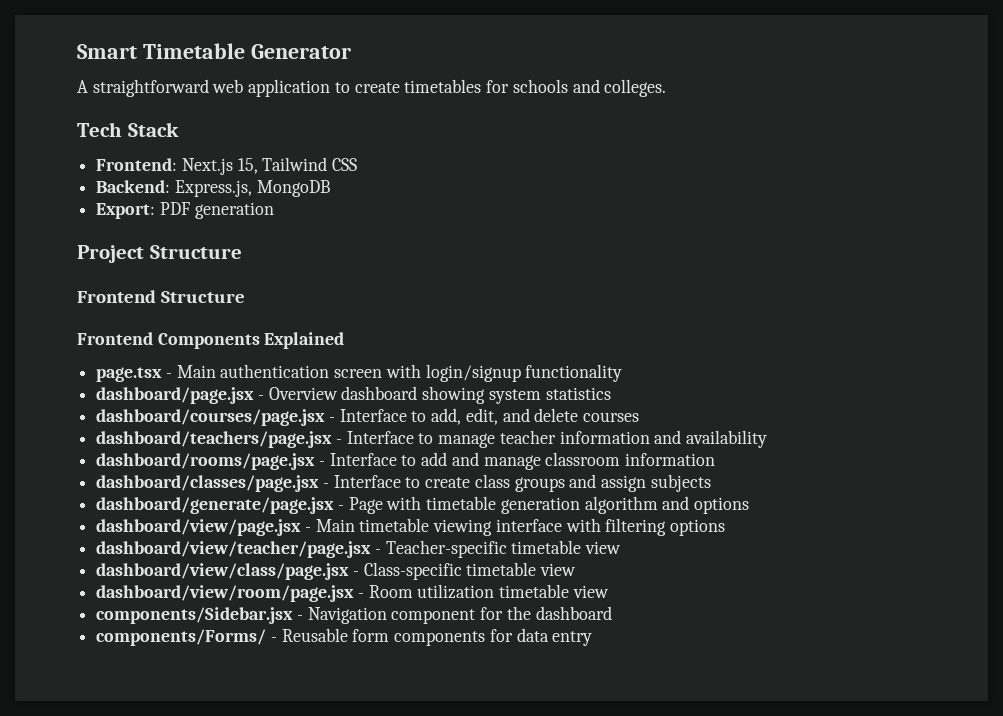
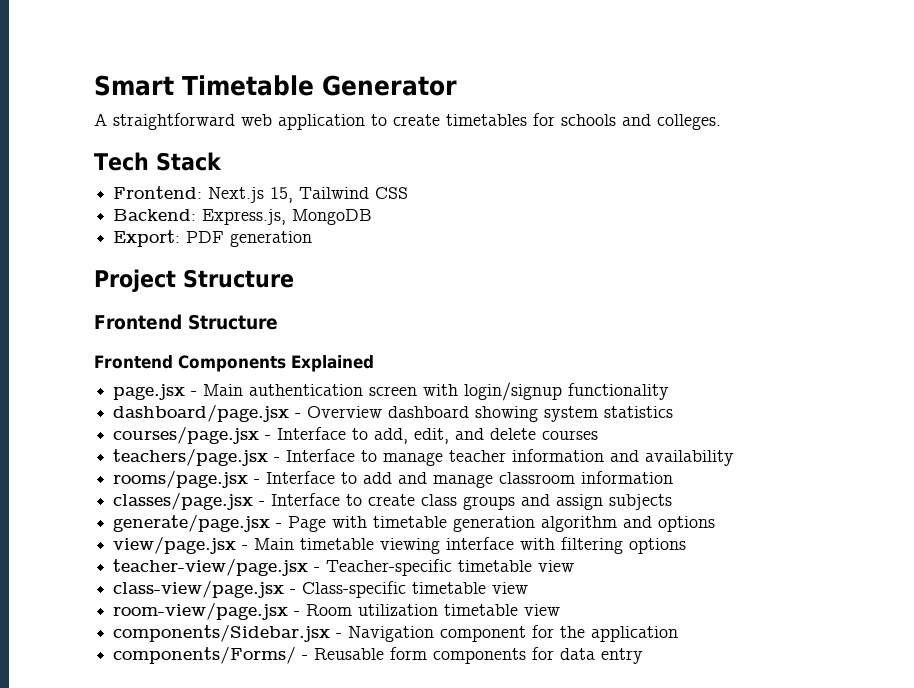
[96,367,163,382] page.tsx -> [113,384,186,400] page.jsx
[96,409,326,426] dashboard/courses/page.jsx -> [113,426,260,444] courses/page.jsx
[96,431,333,448] dashboard/teachers/page.jsx -> [113,448,269,466] teachers/page.jsx
[96,453,316,470] dashboard/rooms/page.jsx -> [113,470,249,488] rooms/page.jsx
[96,475,320,492] dashboard/classes/page.jsx -> [113,492,254,510] classes/page.jsx
[96,497,335,514] dashboard/generate/page.jsx -> [113,514,271,532] generate/page.jsx
[96,519,302,536] dashboard/view/page.jsx -> [113,536,237,554] view/page.jsx
[96,541,372,558] dashboard/view/teacher/page.jsx -> [113,558,309,576] teacher-view/page.jsx
[96,563,350,580] dashboard/view/class/page.jsx -> [113,580,285,598] class-view/page.jsx
[96,585,355,602] dashboard/view/room/page.jsx -> [113,602,289,620] room-view/page.jsx
[535,606,612,620] dashboard -> [591,626,679,642] application

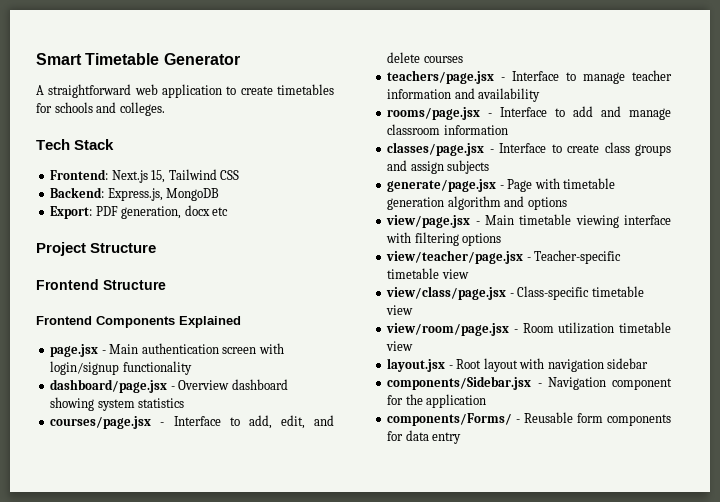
[230,231,313,247] generation -> [121,205,229,219] generation, docx etc
[113,558,309,576] teacher-view/page.jsx -> [386,250,524,264] view/teacher/page.jsx
[113,580,285,598] class-view/page.jsx -> [386,286,507,300] view/class/page.jsx
[113,602,289,620] room-view/page.jsx -> [386,323,510,336] view/room/page.jsx
(561, 610) none -> [387,358,649,372] // layout.jsx - Root layout with navigation sidebar

